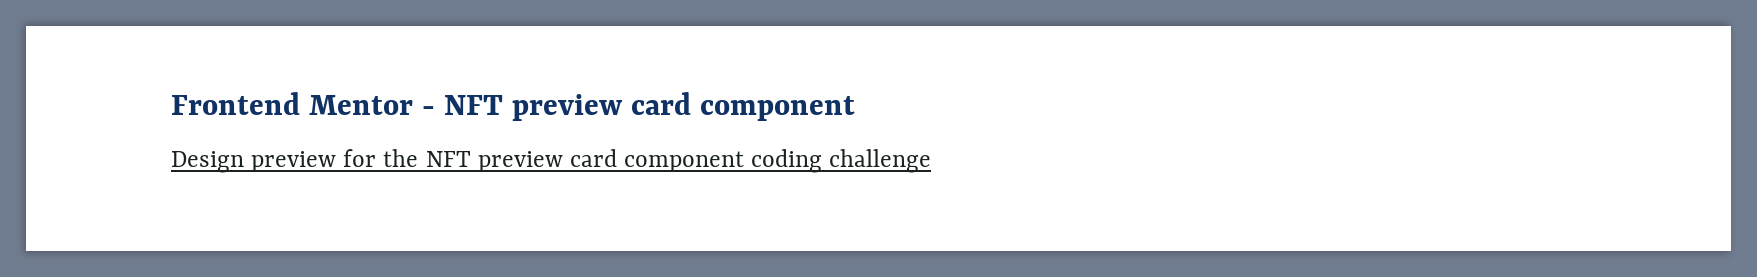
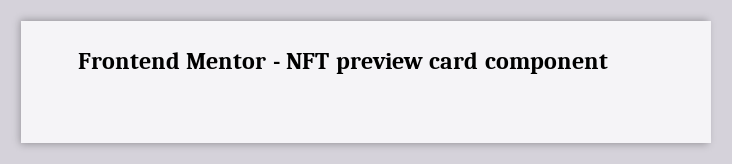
[171,149,932,173] // Design preview for the NFT preview card component coding challenge -> (608, 64) none

